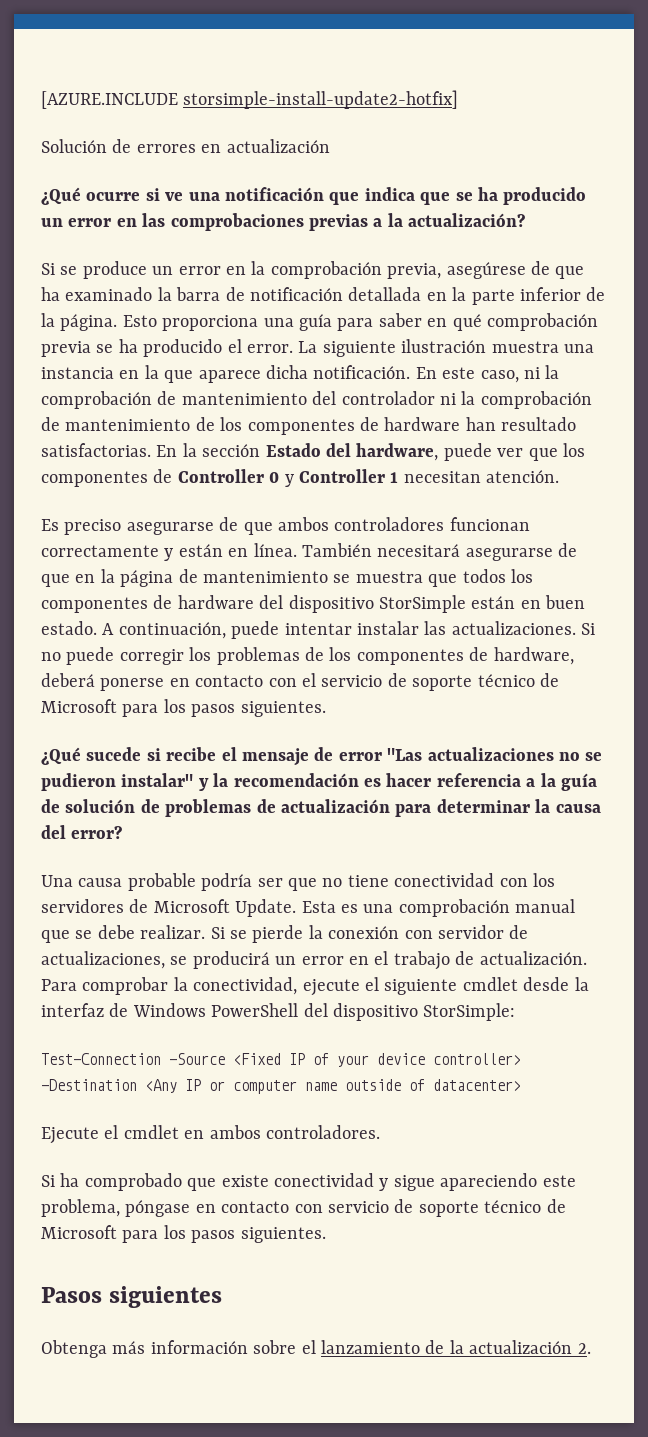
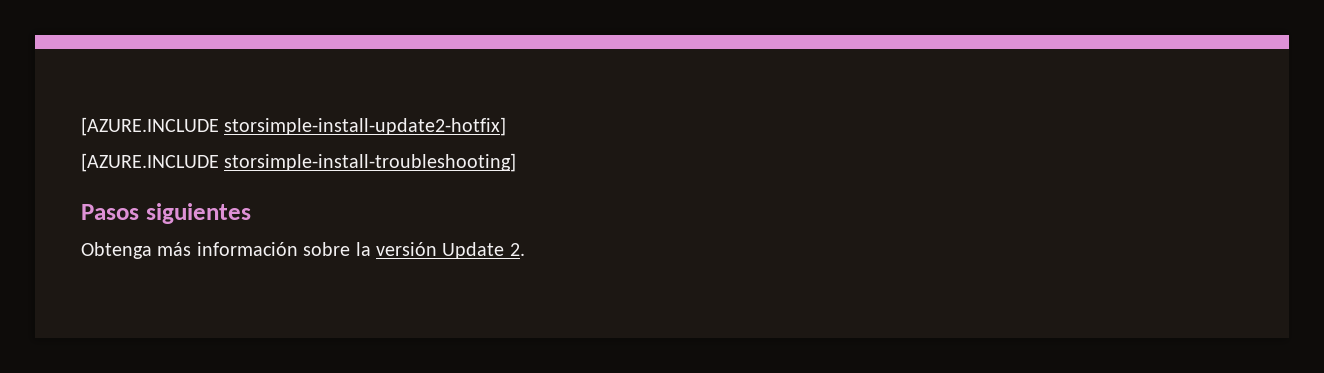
[41,139,330,153] [41,187,587,205] [41,213,526,231] [41,261,585,279] [41,287,606,305] [41,313,598,331] [41,339,594,357] [41,365,560,383] [41,391,592,409] [41,417,577,435] [41,443,585,461] [41,469,560,487] [41,517,530,535] [41,543,578,561] [41,569,533,587] [41,595,586,613] [41,621,596,639] [41,647,574,665] [41,673,559,691] [41,699,326,717] [41,747,603,766] [41,773,597,791] [41,799,601,817] [41,825,123,839] [41,873,555,891] [41,899,576,917] [41,925,529,943] [41,951,587,970] [41,977,589,996] [41,1003,516,1021] [41,1053,521,1067] [41,1079,521,1094] [41,1125,380,1144] [41,1173,576,1191] [41,1199,566,1217] [41,1225,326,1243] Solución de errores en actualización // ¿Qué ocurre si ve una notificación que indica que se ha producido un error en las comprobaciones previas a la actualización? // Si se produce un error en la comprobación previa, asegúrese de que ha examinado la barra de notificación detallada en la parte inferior de la página. Esto proporciona una guía para saber en qué comprobación previa se ha producido el error. La siguiente ilustración muestra una instancia en la que aparece dicha notificación. En este caso, ni la comprobación de mantenimiento del controlador ni la comprobación de mantenimiento de los componentes de hardware han resultado satisfactorias. En la sección Estado del hardware, puede ver que los componentes de Controller 0 y Controller 1 necesitan atención. // Es preciso asegurarse de que ambos controladores funcionan correctamente y están en línea. También necesitará asegurarse de que en la página de mantenimiento se muestra que todos los componentes de hardware del dispositivo StorSimple están en buen estado. A continuación, puede intentar instalar las actualizaciones. Si no puede corregir los problemas de los componentes de hardware, deberá ponerse en contacto con el servicio de soporte técnico de Microsoft para los pasos siguientes. // ¿Qué sucede si recibe el mensaje de error "Las actualizaciones no se pudieron instalar" y la recomendación es hacer referencia a la guía de solución de problemas de actualización para determinar la causa del error? // Una causa probable podría ser que no tiene conectividad con los servidores de Microsoft Update. Esta es una comprobación manual que se debe realizar. Si se pierde la conexión con servidor de actualizaciones, se producirá un error en el trabajo de actualización. Para comprobar la conectividad, ejecute el siguiente cmdlet desde la interfaz de Windows PowerShell del dispositivo StorSimple: // Test-Connection -Source <Fixed IP of your device controller> -Destination <Any IP or computer name outside of datacenter> // Ejecute el cmdlet en ambos controladores. // Si ha comprobado que existe conectividad y sigue apareciendo este problema, póngase en contacto con servicio de soporte técnico de Microsoft para los pasos siguientes. -> [81,153,517,172] [AZURE.INCLUDE storsimple-install-troubleshooting]
[301,1340,573,1354] el lanzamiento de la actualización -> [355,242,505,259] la versión Update

